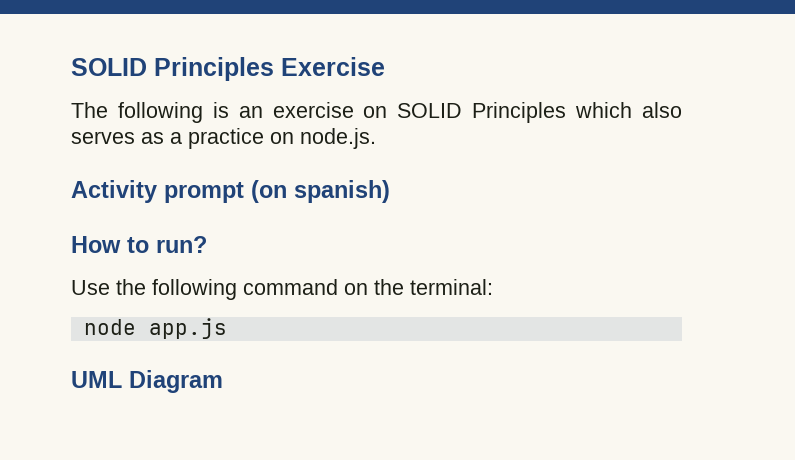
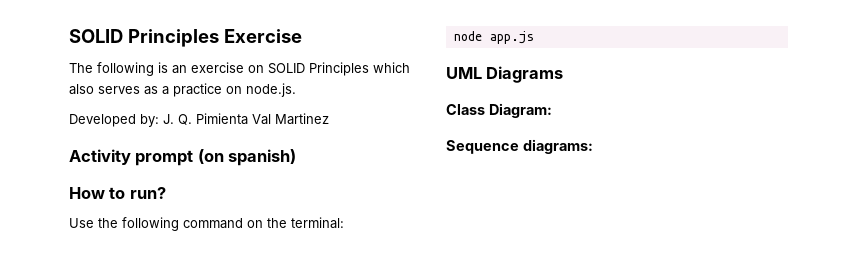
(376, 138) none -> [69,113,329,127] // Developed by: J. Q. Pimienta Val Martinez
[129,370,223,393] Diagram -> [486,66,564,83] [446,103,552,118] [446,139,593,154] Diagrams // Class Diagram: // Sequence diagrams:

